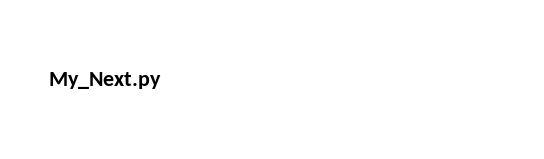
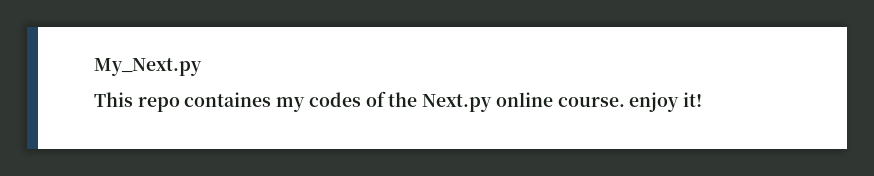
(161, 80) none -> [94,91,702,112] // This repo containes my codes of the Next.py online course. enjoy it!

